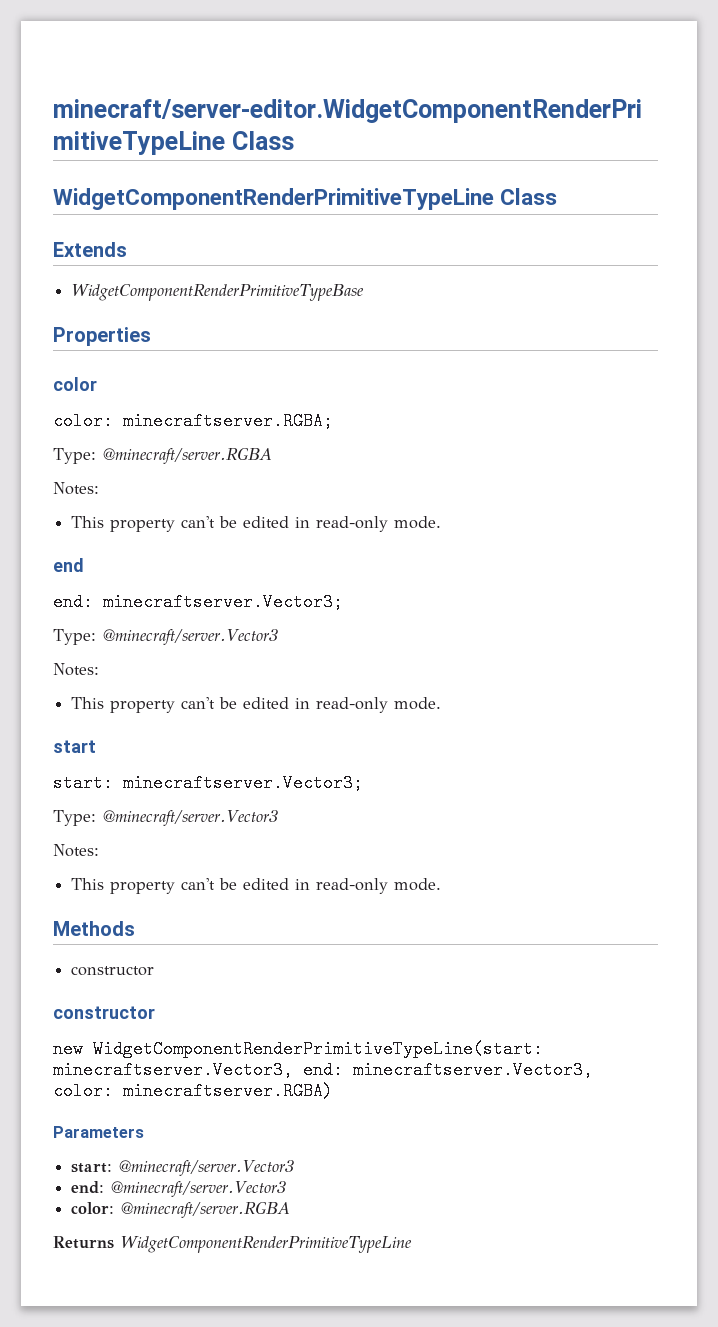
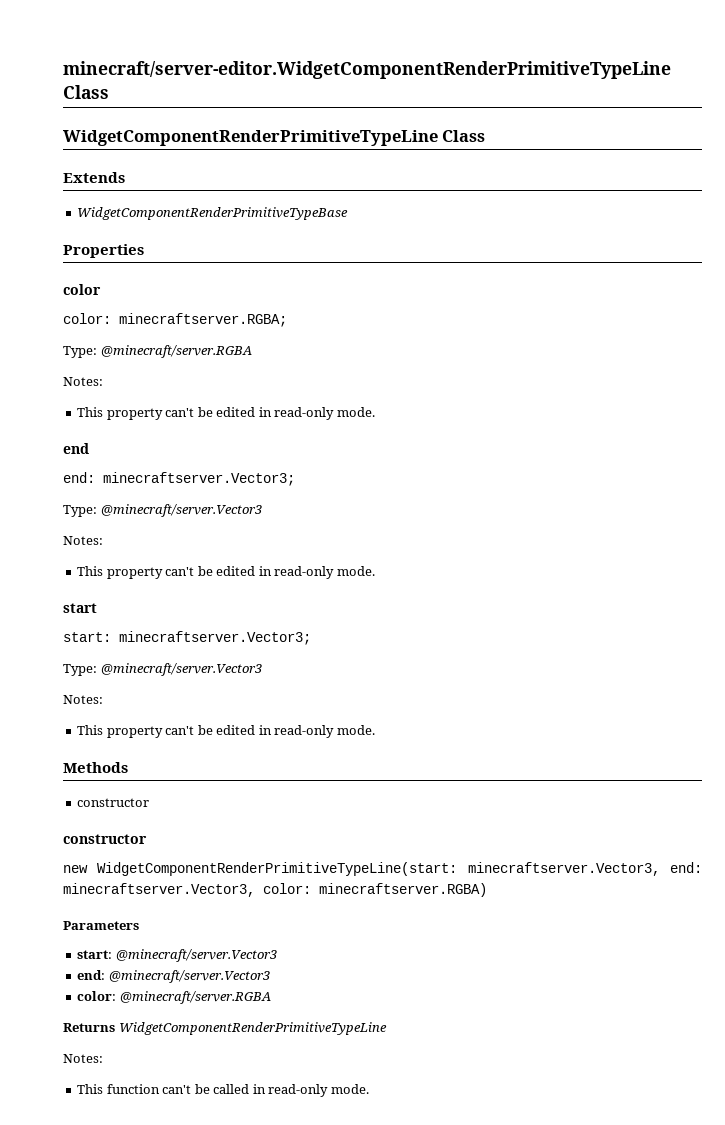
(412, 1244) none -> [63,1054,103,1063] [77,1084,369,1097] // Notes: // This function can't be called in read-only mode.

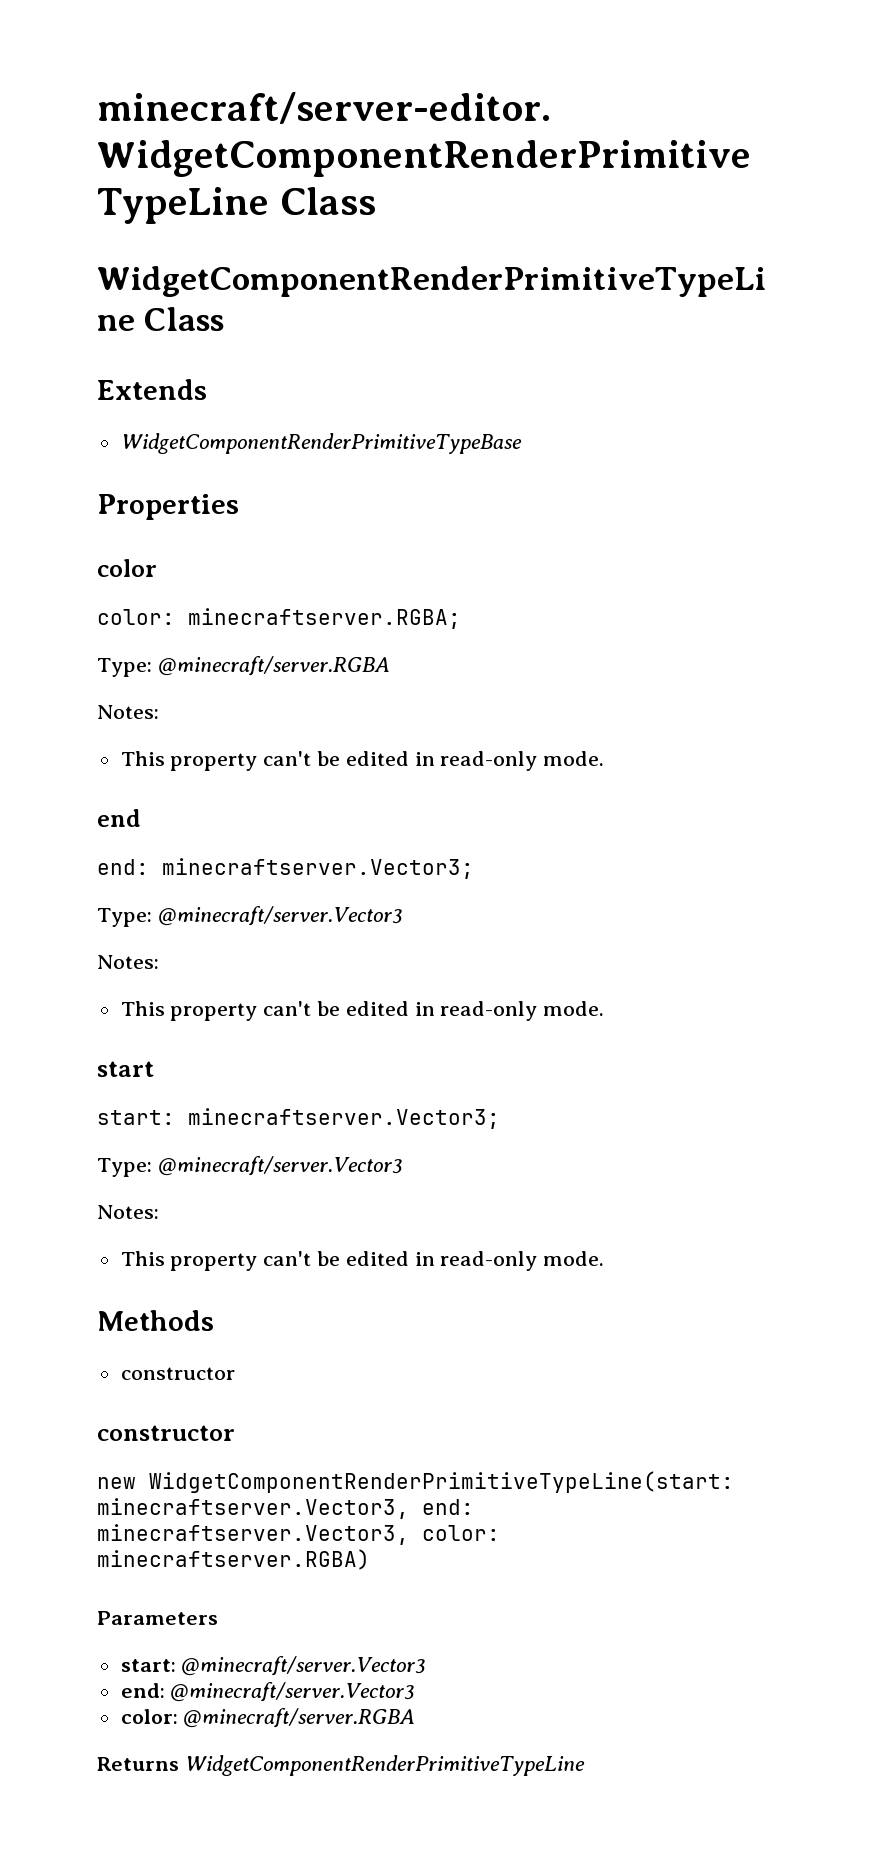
[63,1054,103,1063] [77,1084,369,1097] // Notes: // This function can't be called in read-only mode. -> (585, 1765) none

